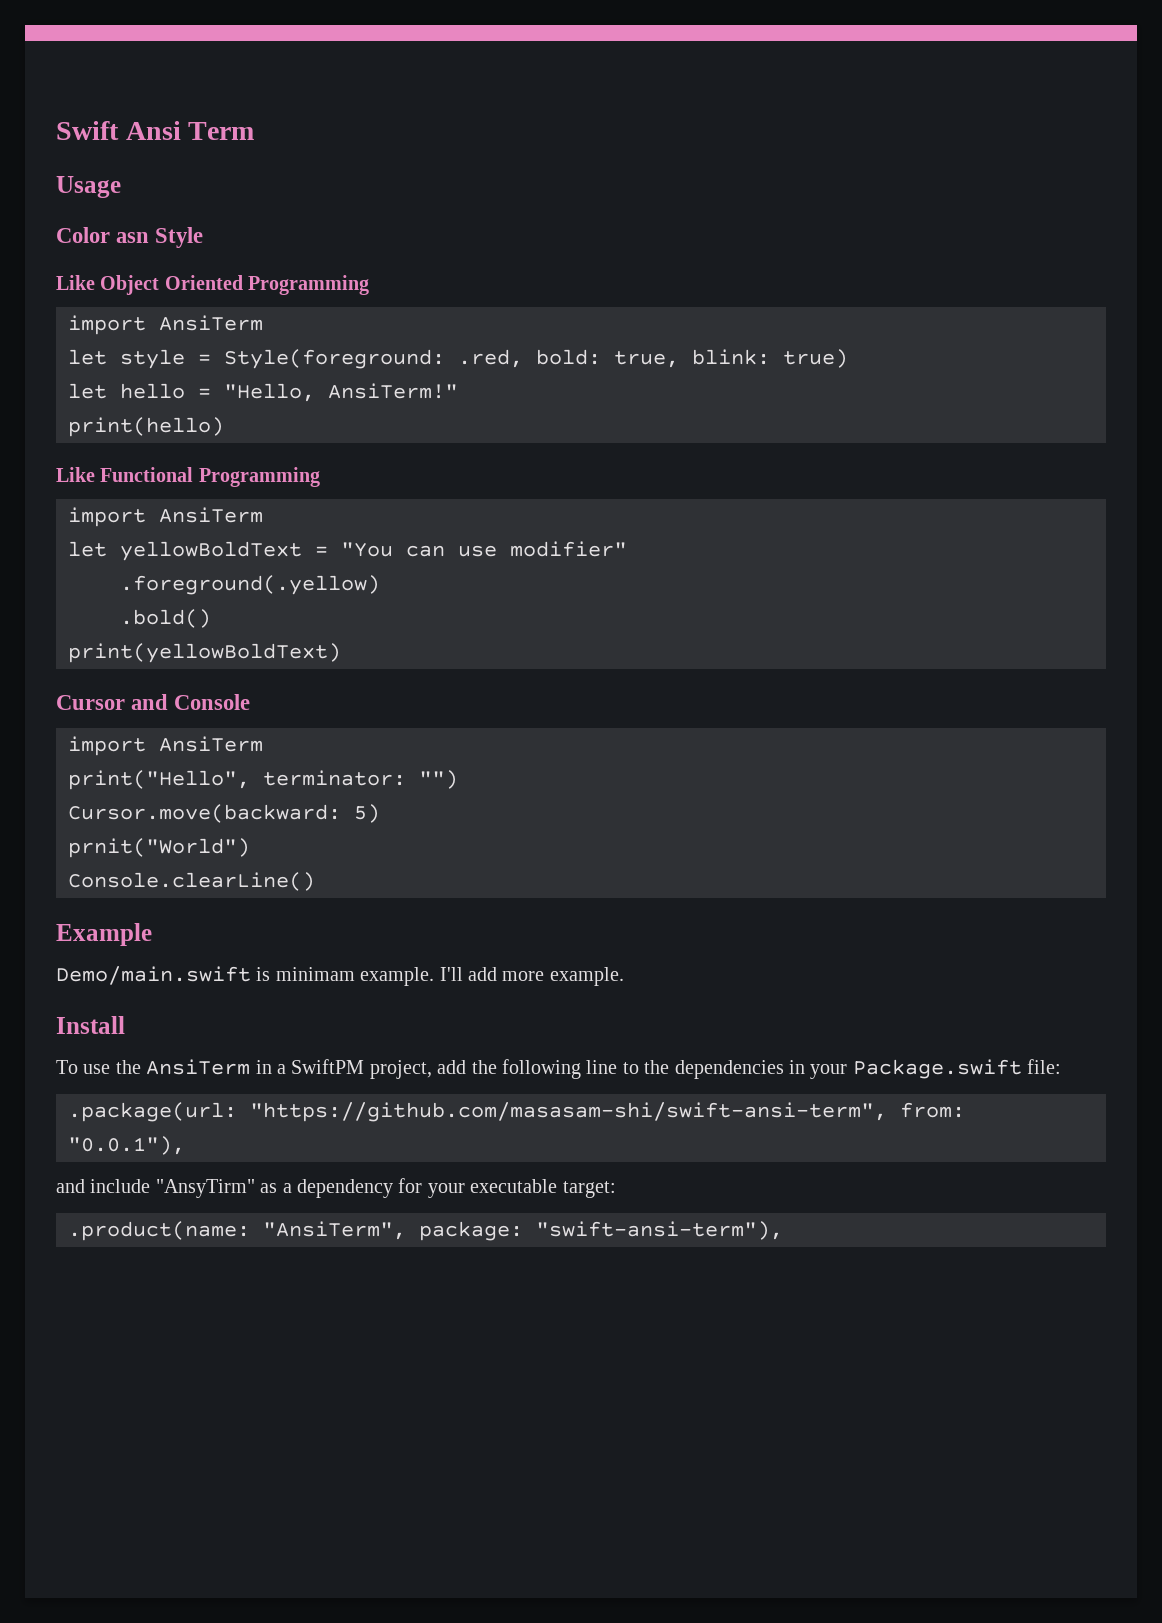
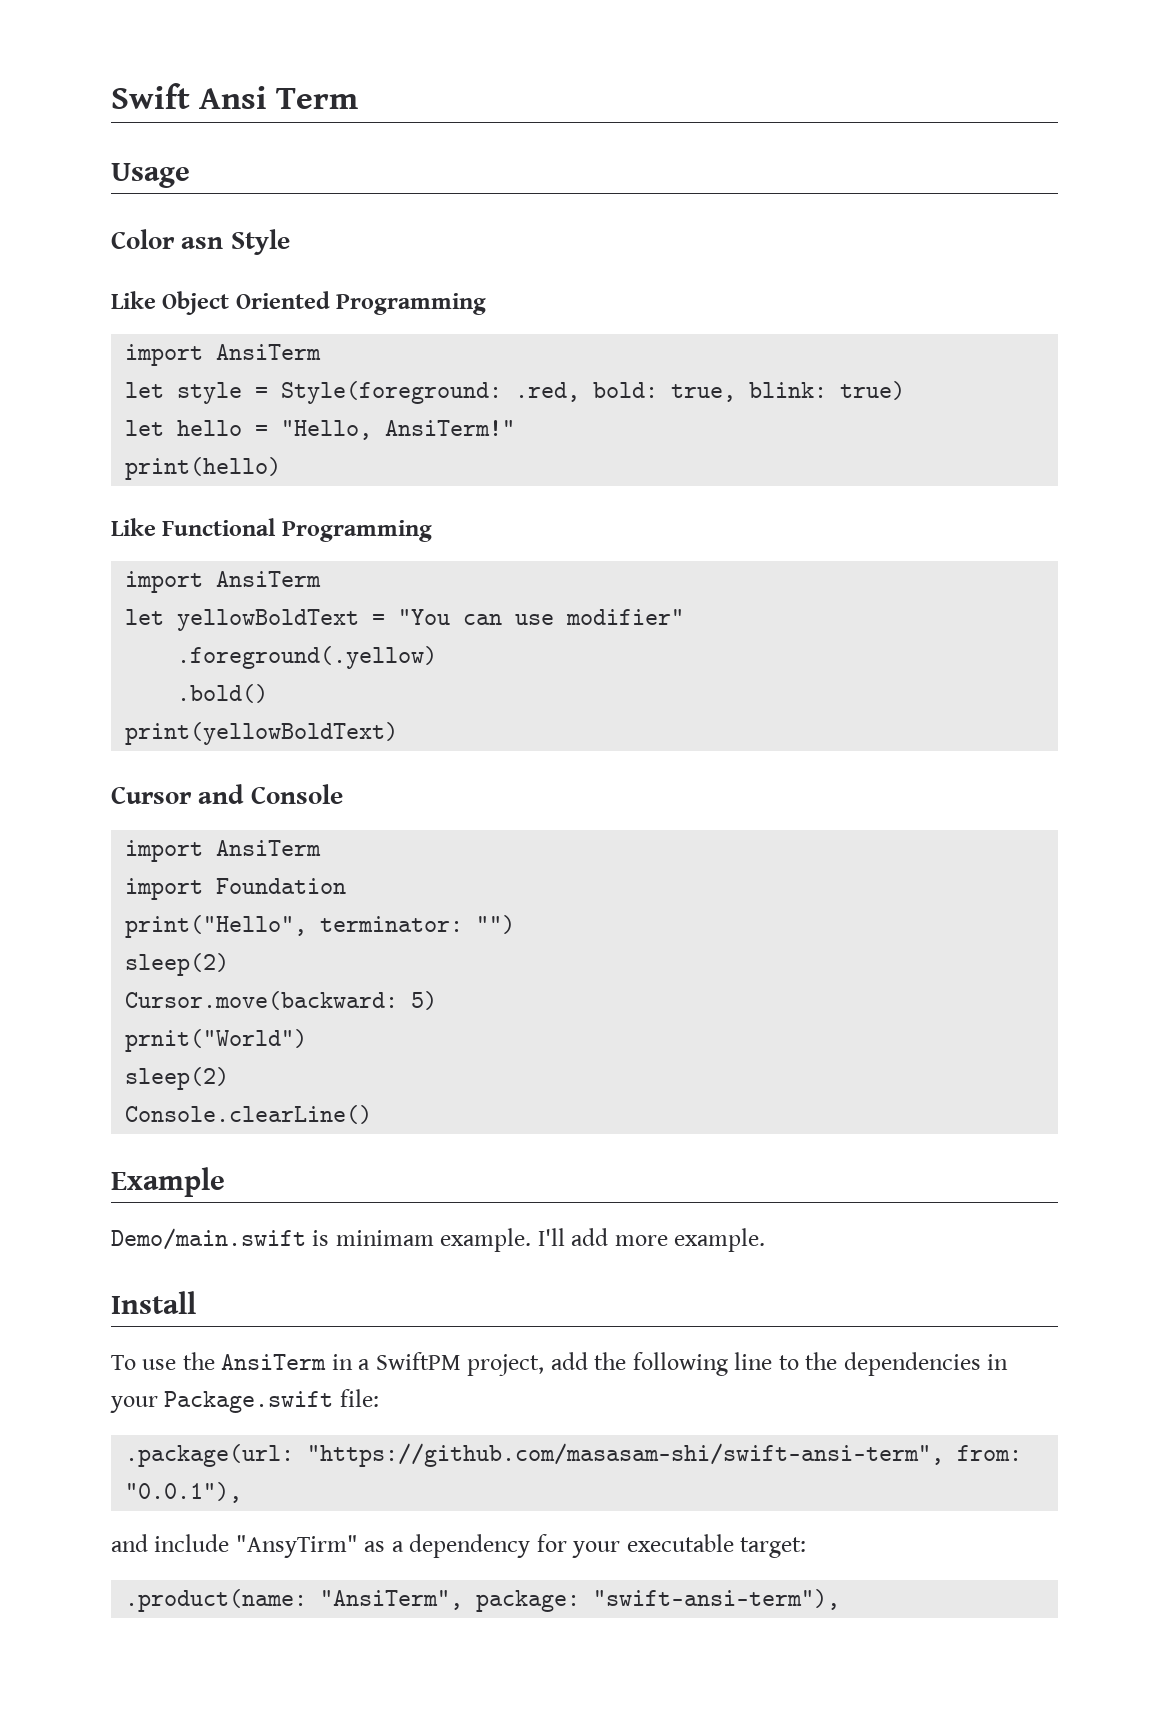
(263, 744) none -> [125,878,347,900] // import Foundation
(458, 779) none -> [125,953,230,976] // sleep(2)
(250, 848) none -> [125,1067,230,1090] // sleep(2)

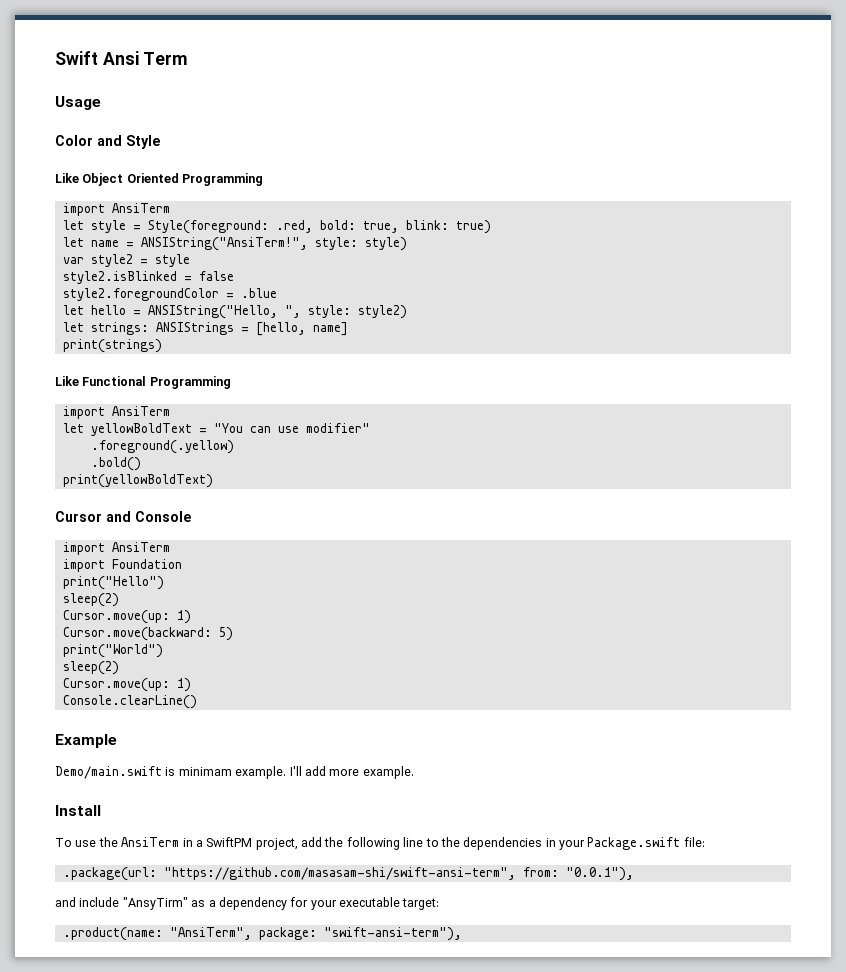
[181,237,224,249] asn -> [97,135,122,146] and
[177,420,516,440] [125,457,282,480] hello = "Hello, AnsiTerm!" // print(hello) -> [90,237,407,251] [62,254,190,267] [62,271,234,284] [62,288,277,301] [62,305,407,319] [62,322,348,336] [62,339,162,353] name = ANSIString("AnsiTerm!", style: style) // var style2 = style // style2.isBlinked = false // style2.foregroundColor = .blue // let hello = ANSIString("Hello, ", style: style2) // let strings: ANSIStrings = [hello, name] // print(strings)
[125,915,516,938] [125,953,230,976] print("Hello", terminator: "") // sleep(2) -> [62,576,164,590] [62,593,119,607] [62,610,191,624] print("Hello") // sleep(2) // Cursor.move(up: 1)
[125,1029,308,1052] [125,1067,230,1090] prnit("World") // sleep(2) -> [62,644,163,658] [62,661,119,675] [62,678,191,692] print("World") // sleep(2) // Cursor.move(up: 1)

